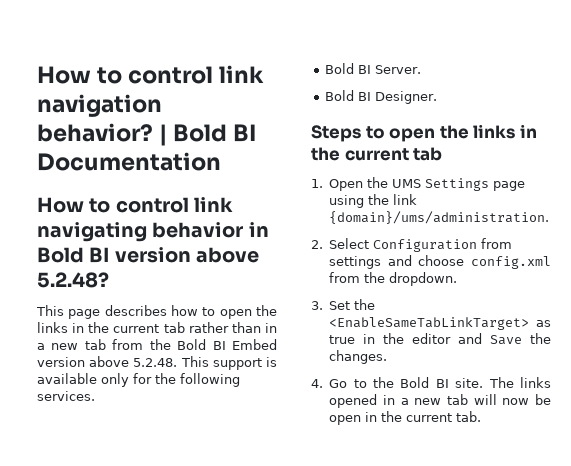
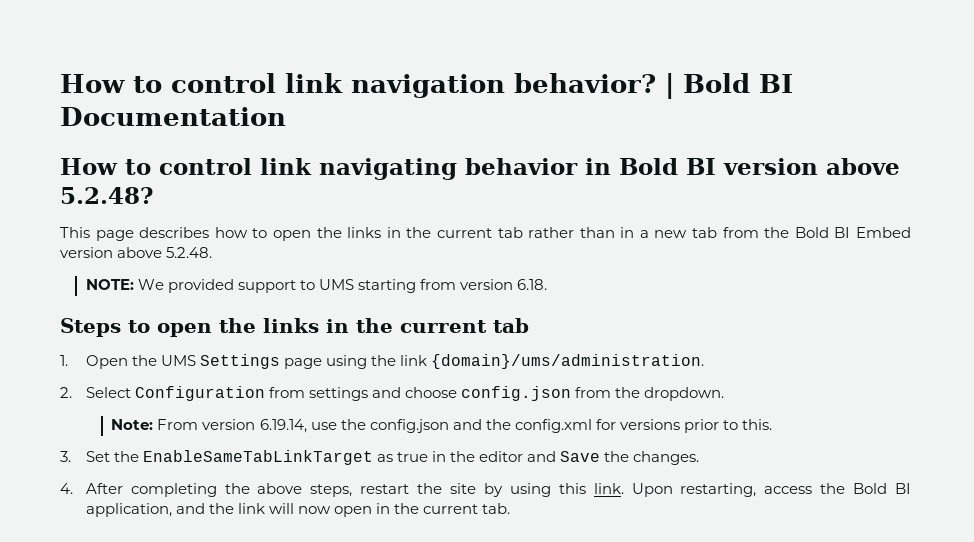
[180,356,277,370] [37,373,240,387] [37,391,95,401] [324,63,421,74] [324,90,437,104] This support is available only for the following services. // Bold BI Server. // Bold BI Designer. -> [85,279,548,293] // NOTE: We provided support to UMS starting from version 6.18.
[471,256,551,269] config.xml -> [460,386,571,401] config.json
(458, 279) none -> [111,419,773,433] // Note: From version 6.19.14, use the config.json and the config.xml for versions prior to this.
[329,317,530,330] <EnableSameTabLinkTarget> -> [142,450,373,465] EnableSameTabLinkTarget
[329,377,551,388] [329,394,468,408] Go to the Bold BI site. The links opened in a new tab -> [85,483,911,497] [85,503,265,517] After completing the above steps, restart the site by using this link. Upon restarting, access the Bold BI application, and the link
[535,394,551,405] be -> (331, 510) none

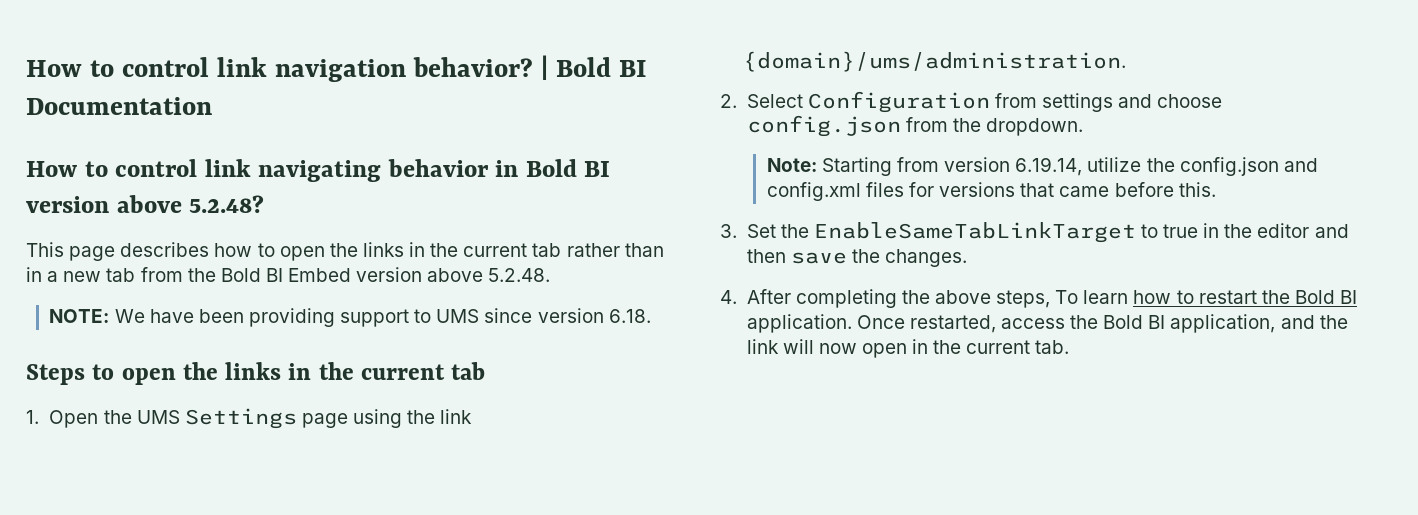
[167,279,234,293] provided -> [149,308,335,327] have been providing
[357,279,457,293] starting from -> [484,308,533,323] since
[157,419,199,430] From -> [821,157,939,176] Starting from
[310,422,337,430] use -> [1087,157,1142,172] utilize
[485,419,739,433] the config.xml for versions prior to -> [766,182,1174,201] config.xml files for versions that came before
[376,454,393,462] as -> [1140,224,1158,238] to
[560,451,601,462] Save -> [746,249,847,264] then save
[360,483,757,497] restart the site by using this link. Upon restarting, -> [1055,290,1358,304] [746,314,996,333] To learn how to restart the Bold BI application. Once restarted,

